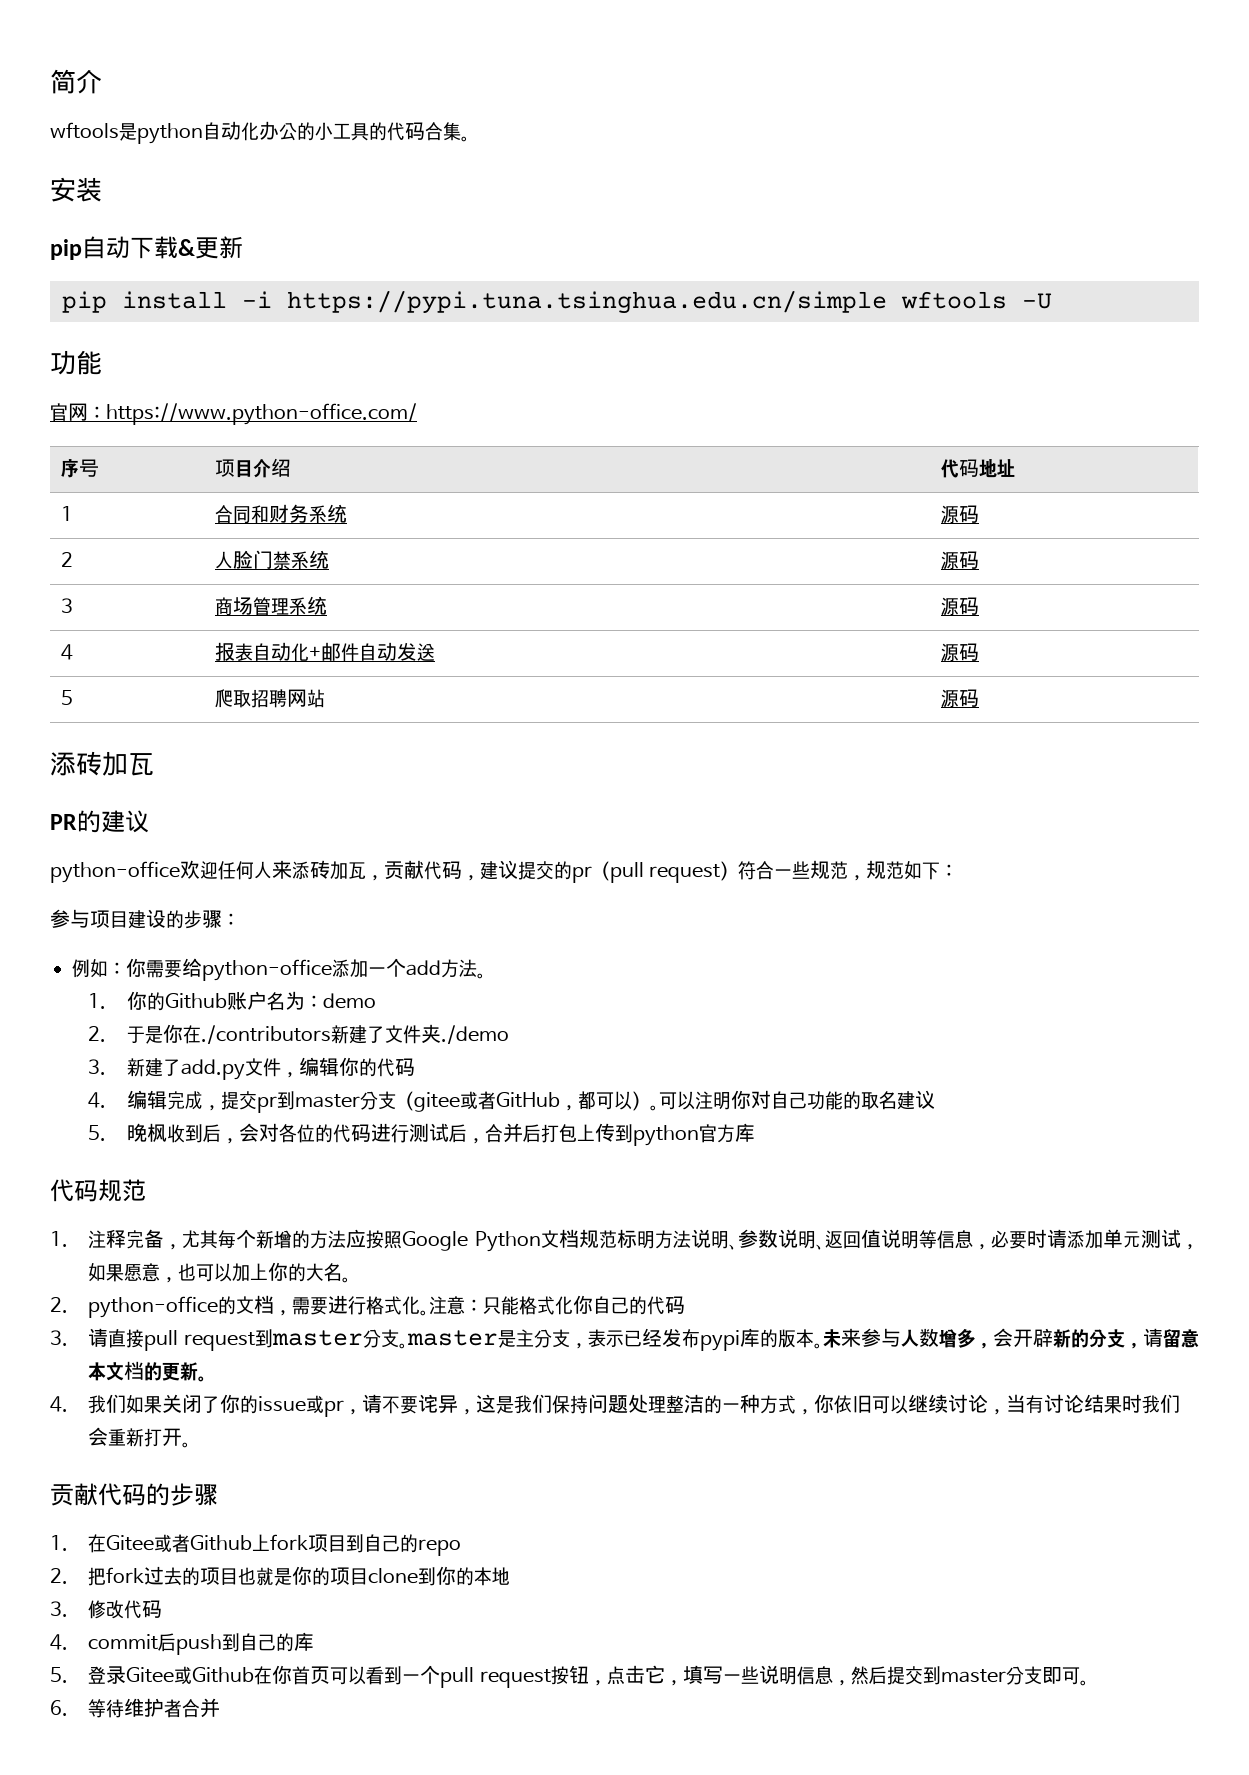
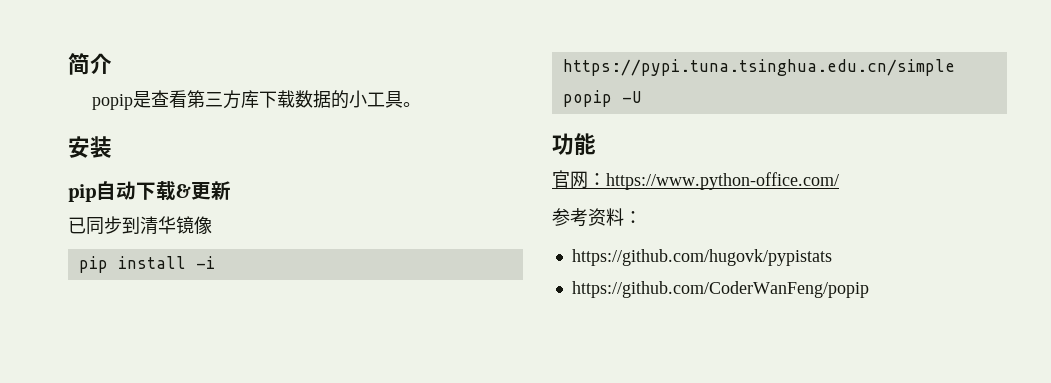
[50,121,461,144] wftools是python自动化办公的小工具的代码合集 -> [91,90,403,110] popip是查看第三方库下载数据的小工具
(243, 247) none -> [68,216,212,235] // 已同步到清华镜像
[901,291,1007,309] wftools -> [562,90,612,107] popip
[60,459,99,478] [214,458,291,478] [940,459,1015,478] [60,506,73,521] [214,504,347,524] [940,505,979,524] [60,552,73,567] [214,550,329,570] [940,551,979,570] [60,598,73,613] [214,596,327,616] [940,597,979,616] [60,644,73,660] [214,642,435,662] [940,643,979,662] [60,690,73,705] [214,689,325,708] [940,689,979,708] [50,751,154,776] [50,810,149,833] [50,860,959,883] [50,909,240,929] [72,958,486,981] [88,991,376,1011] [88,1024,509,1044] [88,1057,415,1080] [88,1090,935,1113] [88,1123,755,1146] [50,1179,146,1202] [50,1229,1199,1252] [88,1262,352,1283] [50,1295,686,1318] [50,1328,1199,1351] [88,1361,208,1382] [50,1394,1181,1417] [88,1427,192,1448] [50,1483,218,1506] [50,1534,462,1556] [50,1566,511,1586] [50,1600,163,1619] [50,1632,315,1655] [50,1665,1089,1688] [50,1698,221,1718] // 序号 | 项目介绍 | 代码地址 // 1 | 合同和财务系统 | 源码 // 2 | 人脸门禁系统 | 源码 // 3 | 商场管理系统 | 源码 // 4 | 报表自动化+邮件自动发送 | 源码 // 5 | 爬取招聘网站 | 源码 // 添砖加瓦 // PR的建议 // python-office欢迎任何人来添砖加瓦，贡献代码，建议提交的pr（pull request）符合一些规范，规范如下： // 参与项目建设的步骤： // 例如：你需要给python-office添加一个add方法。 // 1.你的Github账户名为：demo // 2.于是你在./contributors新建了文件夹./demo // 3.新建了add.py文件，编辑你的代码 // 4.编辑完成，提交pr到master分支（gitee或者GitHub，都可以）。可以注明你对自己功能的取名建议 // 5.晚枫收到后，会对各位的代码进行测试后，合并后打包上传到python官方库 // 代码规范 // 1.注释完备，尤其每个新增的方法应按照Google Python文档规范标明方法说明、参数说明、返回值说明等信息，必要时请添加单元测试，如果愿意，也可以加上你的大名。 // 2. python-office的文档，需要进行格式化。注意：只能格式化你自己的代码 // 3.请直接pull request到master分支。master是主分支，表示已经发布pypi库的版本。未来参与人数增多，会开辟新的分支，请留意本文档的更新。 // 4.我们如果关闭了你的issue或pr，请不要诧异，这是我们保持问题处理整洁的一种方式，你依旧可以继续讨论，当有讨论结果时我们会重新打开。 // 贡献代码的步骤 // 1.在Gitee或者Github上fork项目到自己的repo // 2.把fork过去的项目也就是你的项目clone到你的本地 // 3.修改代码 // 4. commit后push到自己的库 // 5.登录Gitee或Github在你首页可以看到一个pull request按钮，点击它，填写一些说明信息，然后提交到master分支即可。 // 6.等待维护者合并 -> [552,208,642,227] [571,249,832,266] [571,281,869,298] // 参考资料： // https://github.com/hugovk/pypistats // https://github.com/CoderWanFeng/popip

